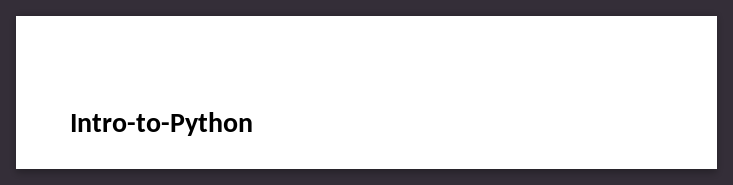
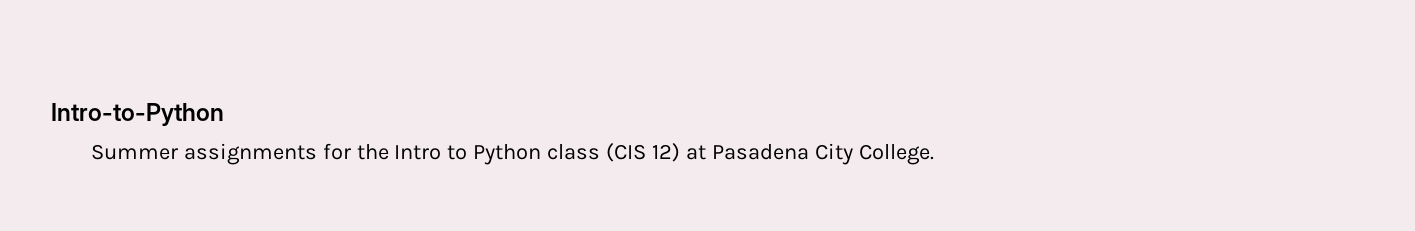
(253, 124) none -> [90,143,934,165] // Summer assignments for the Intro to Python class (CIS 12) at Pasadena City College.

